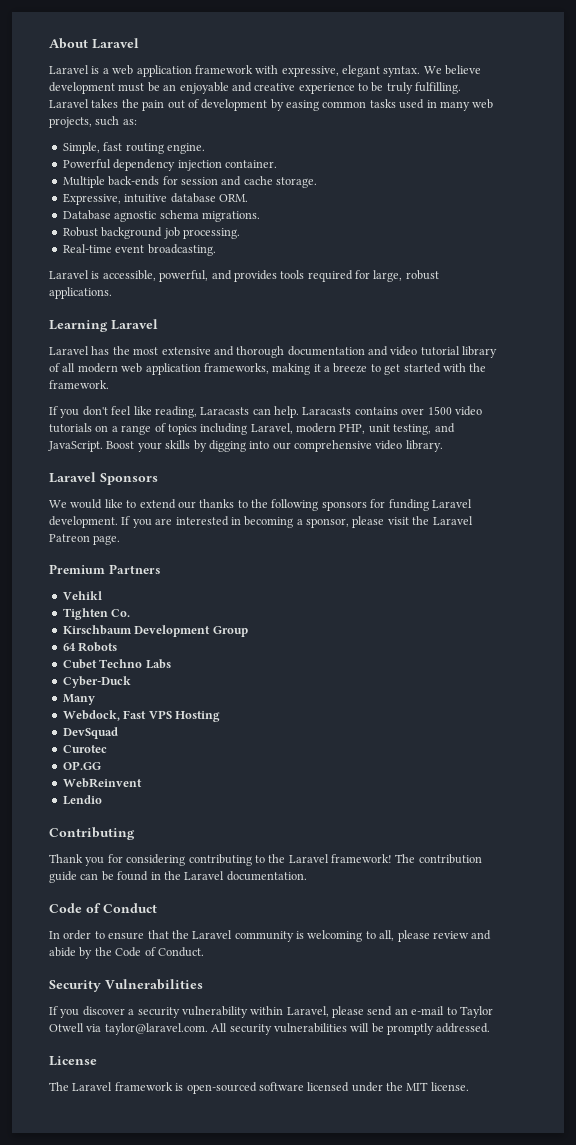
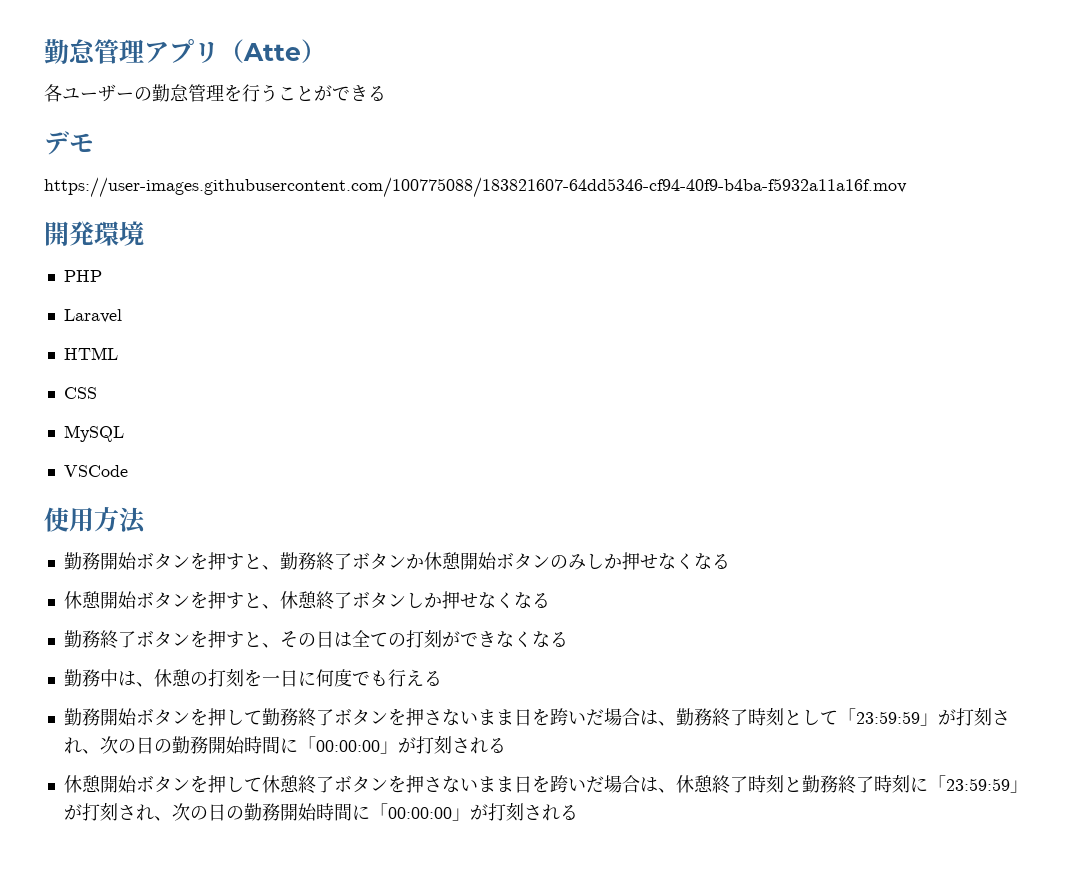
[49,38,139,49] [49,65,482,77] [49,82,462,94] [49,99,494,111] [49,116,137,128] [62,142,205,154] [62,159,277,171] [62,176,317,188] [62,193,248,205] [62,210,260,222] [62,227,240,239] [62,244,216,256] [49,270,439,282] [49,287,112,299] [49,319,158,332] [49,346,498,358] [49,363,487,375] [49,380,109,389] [49,406,482,418] [49,423,455,435] [48,440,443,452] [49,472,158,485] [49,499,472,511] [49,516,473,528] [49,534,121,545] [49,564,161,574] [62,591,102,600] [62,608,131,620] [62,625,248,637] [62,642,118,652] [62,659,171,669] [62,676,131,688] [62,694,95,705] [62,710,220,722] [62,727,118,739] [62,745,107,753] [62,761,101,770] [62,778,142,788] [62,795,102,805] [49,827,135,840] [49,854,482,866] [49,871,307,883] [49,903,157,913] [49,930,492,942] [49,947,204,959] [49,979,203,992] [49,1006,493,1018] [49,1023,491,1035] [49,1056,97,1066] [49,1082,469,1094] About Laravel // Laravel is a web application framework with expressive, elegant syntax. We believe development must be an enjoyable and creative experience to be truly fulfilling. Laravel takes the pain out of development by easing common tasks used in many web projects, such as: // Simple, fast routing engine. // Powerful dependency injection container. // Multiple back-ends for session and cache storage. // Expressive, intuitive database ORM. // Database agnostic schema migrations. // Robust background job processing. // Real-time event broadcasting. // Laravel is accessible, powerful, and provides tools required for large, robust applications. // Learning Laravel // Laravel has the most extensive and thorough documentation and video tutorial library of all modern web application frameworks, making it a breeze to get started with the framework. // If you don't feel like reading, Laracasts can help. Laracasts contains over 1500 video tutorials on a range of topics including Laravel, modern PHP, unit testing, and JavaScript. Boost your skills by digging into our comprehensive video library. // Laravel Sponsors // We would like to extend our thanks to the following sponsors for funding Laravel development. If you are interested in becoming a sponsor, please visit the Laravel Patreon page. // Premium Partners // Vehikl // Tighten Co. // Kirschbaum Development Group // 64 Robots // Cubet Techno Labs // Cyber-Duck // Many // Webdock, Fast VPS Hosting // DevSquad // Curotec // OP.GG // WebReinvent // Lendio // Contributing // Thank you for considering contributing to the Laravel framework! The contribution guide can be found in the Laravel documentation. // Code of Conduct // In order to ensure that the Laravel community is welcoming to all, please review and abide by the Code of Conduct. // Security Vulnerabilities // If you discover a security vulnerability within Laravel, please send an e-mail to Taylor Otwell via taylor@laravel.com. All security vulnerabilities will be promptly addressed. // License // The Laravel framework is open-sourced software licensed under the MIT license. -> [44,39,326,64] [44,84,386,102] [44,131,94,155] [44,177,907,198] [44,221,144,246] [63,270,102,282] [63,309,122,323] [63,347,118,360] [63,387,97,399] [63,425,124,442] [63,465,128,477] [44,507,146,534] [63,552,730,571] [63,591,550,610] [63,629,568,649] [63,668,442,687] [63,707,1010,727] [63,735,506,754] [63,774,1028,794] [63,802,578,821] 勤怠管理アプリ（Atte） // 各ユーザーの勤怠管理を行うことができる // デモ // https://user-images.githubusercontent.com/100775088/183821607-64dd5346-cf94-40f9-b4ba-f5932a11a16f.mov // 開発環境 // PHP // Laravel // HTML // CSS // MySQL // VSCode // 使用方法 // 勤務開始ボタンを押すと、勤務終了ボタンか休憩開始ボタンのみしか押せなくなる // 休憩開始ボタンを押すと、休憩終了ボタンしか押せなくなる // 勤務終了ボタンを押すと、その日は全ての打刻ができなくなる // 勤務中は、休憩の打刻を一日に何度でも行える // 勤務開始ボタンを押して勤務終了ボタンを押さないまま日を跨いだ場合は、勤務終了時刻として「23:59:59」が打刻され、次の日の勤務開始時間に「00:00:00」が打刻される // 休憩開始ボタンを押して休憩終了ボタンを押さないまま日を跨いだ場合は、休憩終了時刻と勤務終了時刻に「23:59:59」が打刻され、次の日の勤務開始時間に「00:00:00」が打刻される

